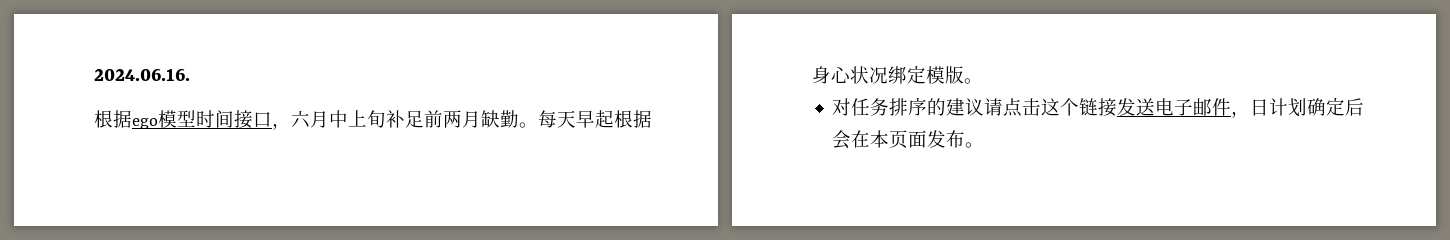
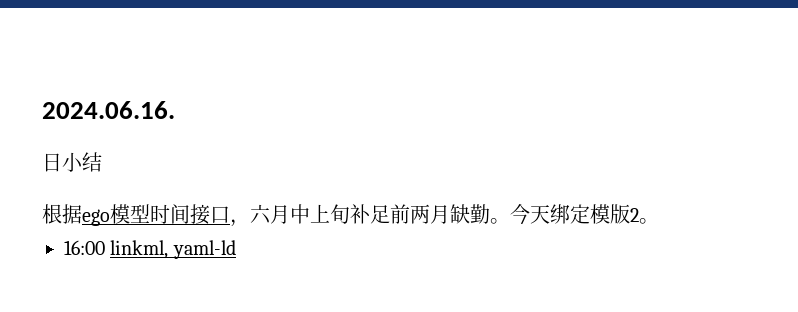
(190, 74) none -> [42,152,102,172] // 日小结
[538,110,652,128] [812,66,888,84] 每天早起根据身心状况 -> [510,204,550,225] 今天
(964, 75) none -> [630,208,639,222] 2
[832,97,1365,118] [832,130,985,149] 对任务排序的建议请点击这个链接发送电子邮件，日计划确定后会在本页面发布。 -> [64,240,236,259] 16:00 linkml, yaml-ld

